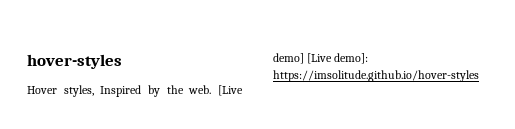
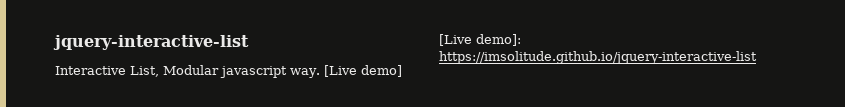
[27,54,122,69] [27,85,212,97] hover-styles // Hover styles, Inspired by the web. -> [53,35,249,50] [55,65,320,78] jquery-interactive-list // Interactive List, Modular javascript way.
[273,70,479,82] https://imsolitude.github.io/hover-styles -> [439,51,757,64] https://imsolitude.github.io/jquery-interactive-list

